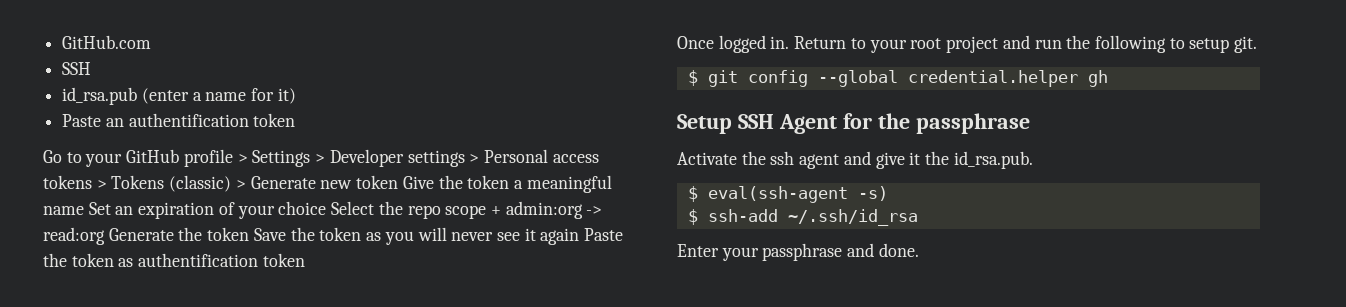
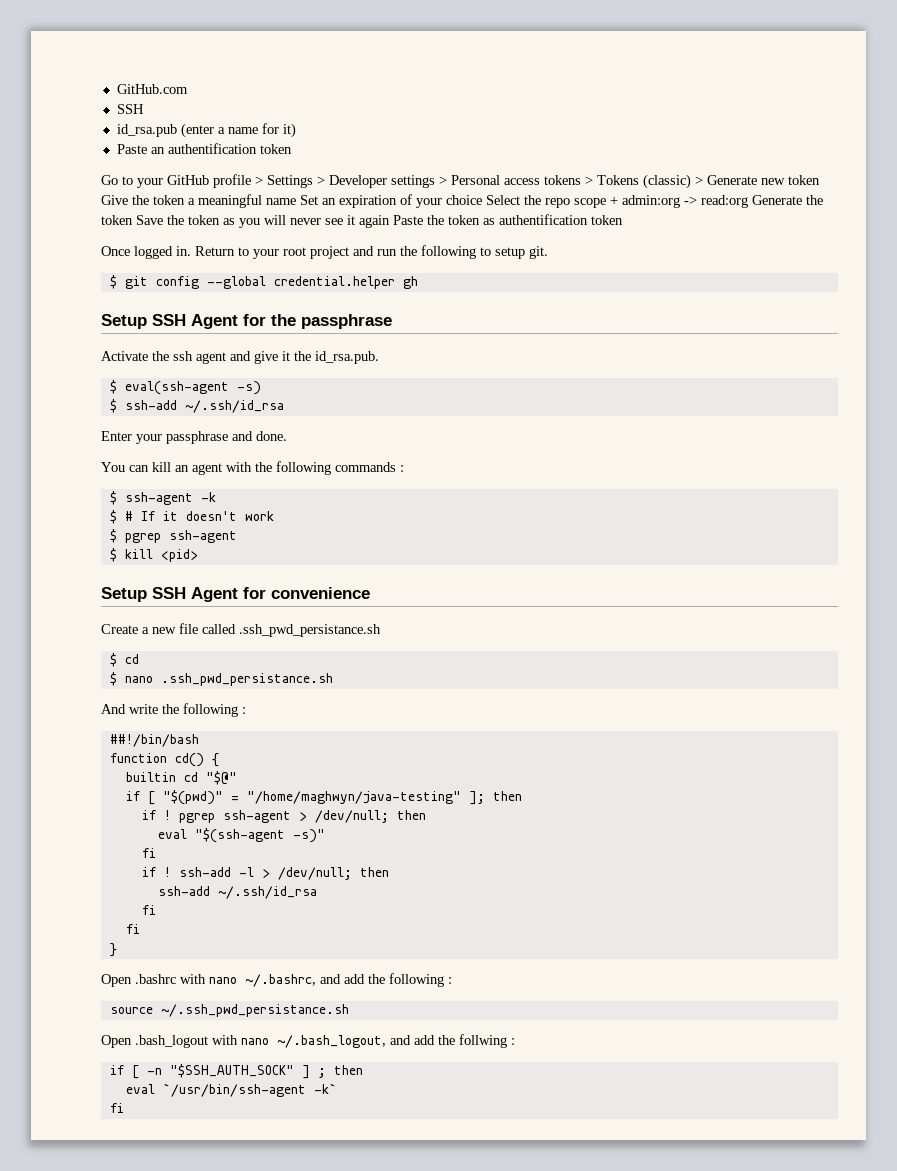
(919, 250) none -> [101,461,404,475] [109,491,216,505] [109,510,274,524] [109,529,237,543] [109,548,198,562] [101,587,370,602] [101,623,381,637] [109,653,139,667] [109,672,333,686] [101,703,246,717] [109,734,199,747] [109,753,219,767] [125,771,237,785] [125,790,522,805] [141,810,426,823] [157,828,325,843] [141,848,156,858] [141,867,389,880] [157,886,317,899] [141,905,156,915] [125,924,140,934] [109,943,117,957] [101,973,452,987] [109,1004,349,1017] [101,1034,515,1048] [109,1064,363,1079] [125,1083,337,1097] [109,1103,124,1113] // You can kill an agent with the following commands : // $ ssh-agent -k // $ # If it doesn't work // $ pgrep ssh-agent // $ kill <pid> // Setup SSH Agent for convenience // Create a new file called .ssh_pwd_persistance.sh // $ cd // $ nano .ssh_pwd_persistance.sh // And write the following : // ##!/bin/bash // function cd() { // builtin cd "$@" // if [ "$(pwd)" = "/home/maghwyn/java-testing" ]; then // if ! pgrep ssh-agent > /dev/null; then // eval "$(ssh-agent -s)" // fi // if ! ssh-add -l > /dev/null; then // ssh-add ~/.ssh/id_rsa // fi // fi // } // Open .bashrc with nano ~/.bashrc, and add the following : // source ~/.ssh_pwd_persistance.sh // Open .bash_logout with nano ~/.bash_logout, and add the follwing : // if [ -n "$SSH_AUTH_SOCK" ] ; then // eval `/usr/bin/ssh-agent -k` // fi

